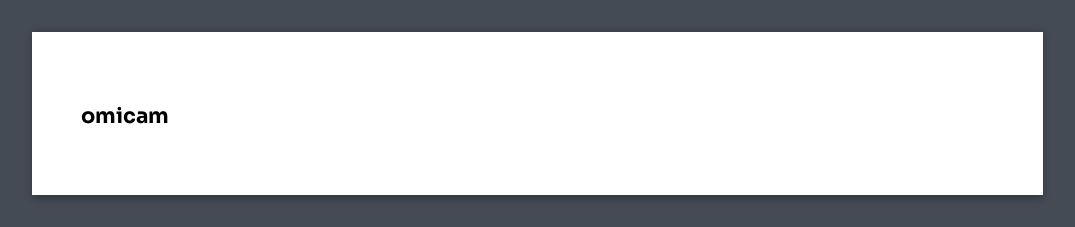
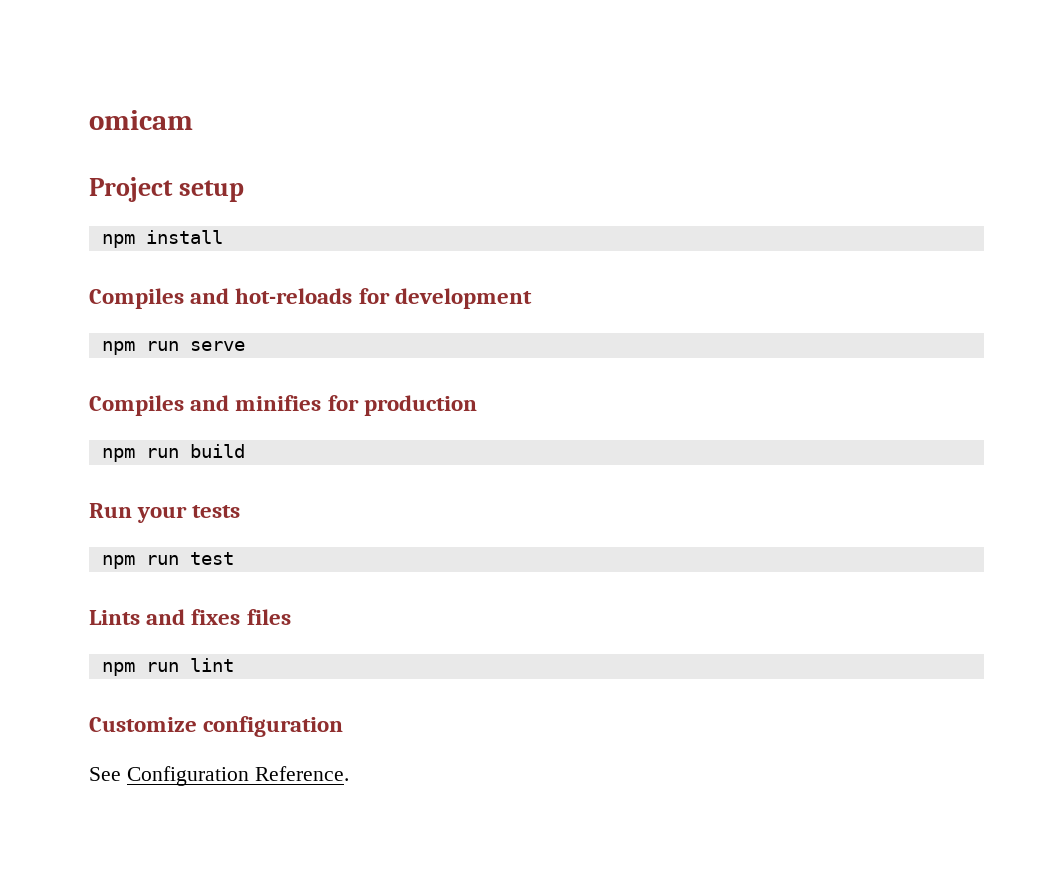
(169, 115) none -> [89,177,245,202] [101,230,223,248] [89,288,532,309] [101,341,245,355] [89,395,477,416] [101,444,245,462] [89,503,241,523] [101,552,234,569] [89,609,291,625] [101,658,234,676] [89,716,344,737] [89,766,349,786] // Project setup // npm install // Compiles and hot-reloads for development // npm run serve // Compiles and minifies for production // npm run build // Run your tests // npm run test // Lints and fixes files // npm run lint // Customize configuration // See Configuration Reference.

